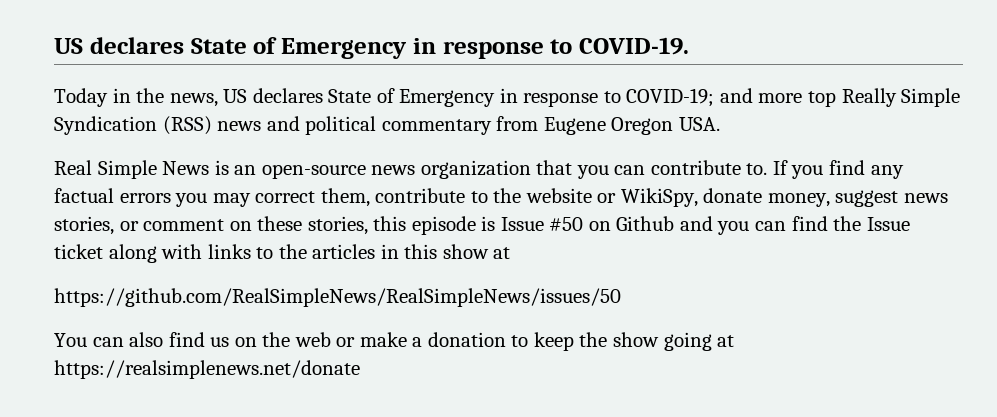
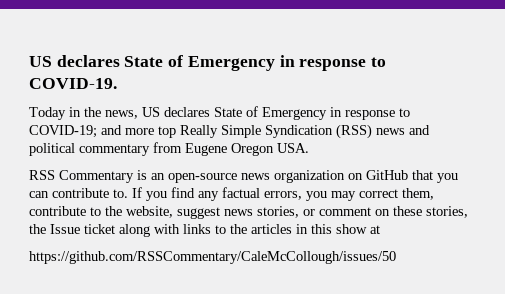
[54,160,210,179] Real Simple News -> [29,170,134,183] RSS Commentary
(531, 169) none -> [348,170,408,180] on GitHub
[119,193,171,203] errors -> [264,191,302,200] errors,
[525,188,830,207] website or WikiSpy, donate money, -> [126,206,173,218] website,
[373,216,828,235] this episode is Issue #50 on Github and you can find -> (468, 212) none
[54,288,621,307] [54,332,735,351] [54,360,360,379] https://github.com/RealSimpleNews/RealSimpleNews/issues/50 // You can also find us on the web or make a donation to keep the show going at https://realsimplenews.net/donate -> [29,251,396,264] https://github.com/RSSCommentary/CaleMcCollough/issues/50

